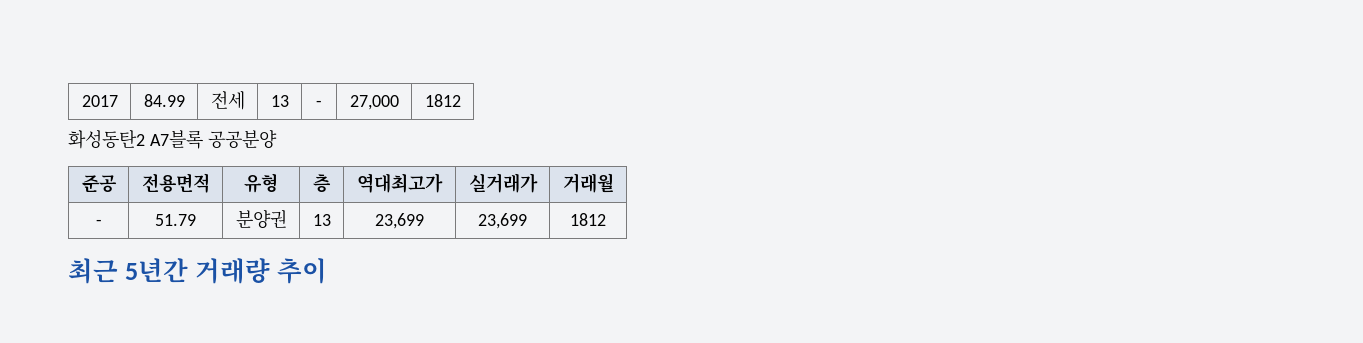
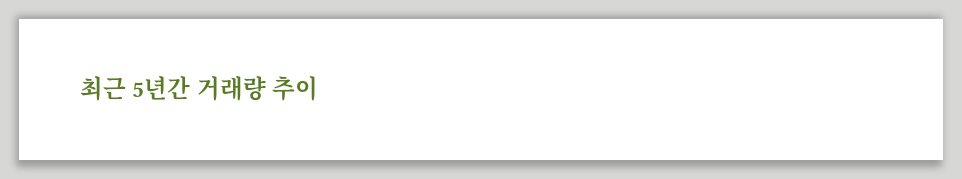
[81,95,118,107] [143,94,185,107] [210,91,245,110] [270,95,289,107] [316,100,322,107] [349,95,399,110] [424,94,461,107] [68,130,277,149] [81,175,117,192] [141,173,210,193] [244,173,278,193] [313,174,331,192] [357,173,443,193] [468,173,538,193] [562,173,614,193] [95,219,102,226] [155,214,196,226] [235,210,287,229] [312,214,331,226] [375,213,424,229] [478,213,527,229] [570,213,606,226] 2017 | 84.99 | 전세 | 13 | - | 27,000 | 1812 // 화성동탄2 A7블록 공공분양 // 준공 | 전용면적 | 유형 | 층 | 역대최고가 | 실거래가 | 거래월 // - | 51.79 | 분양권 | 13 | 23,699 | 23,699 | 1812 // -> (80, 88) none

